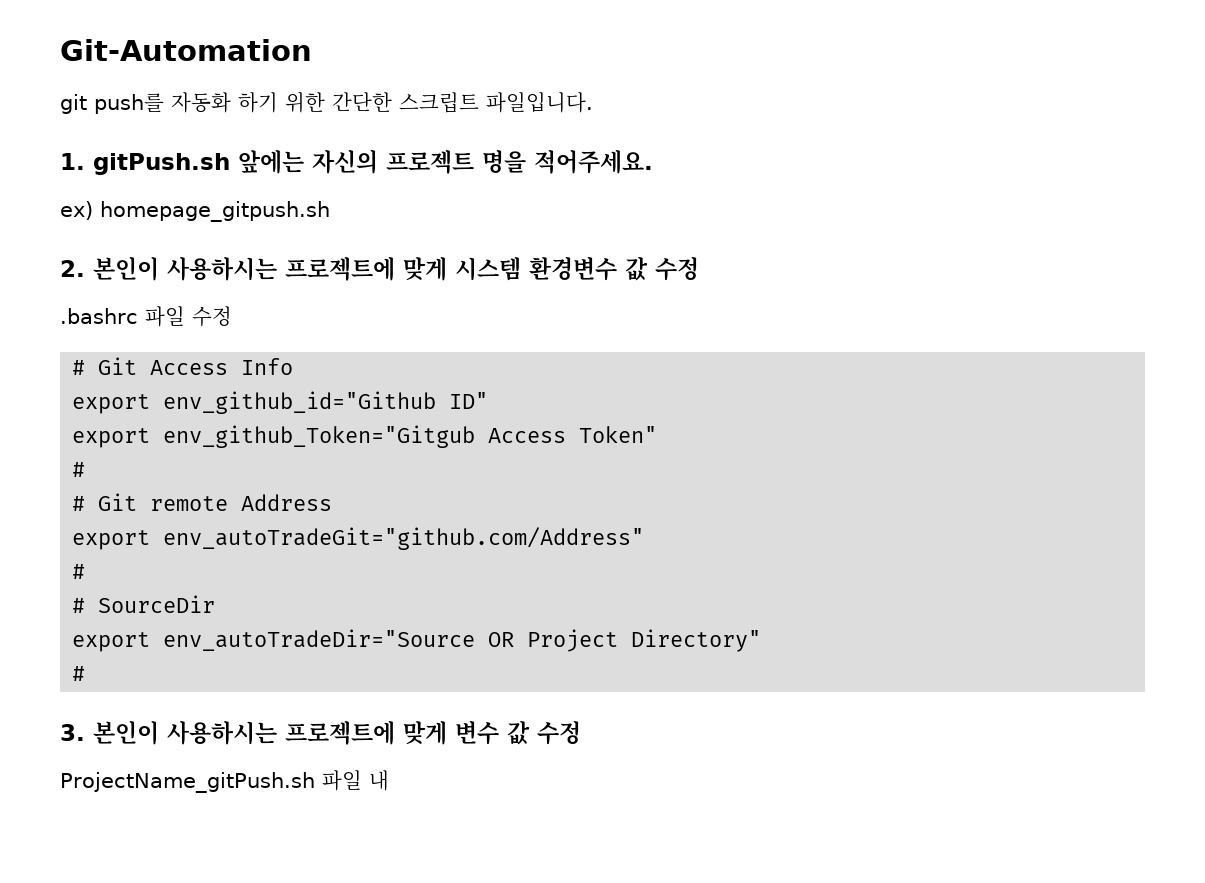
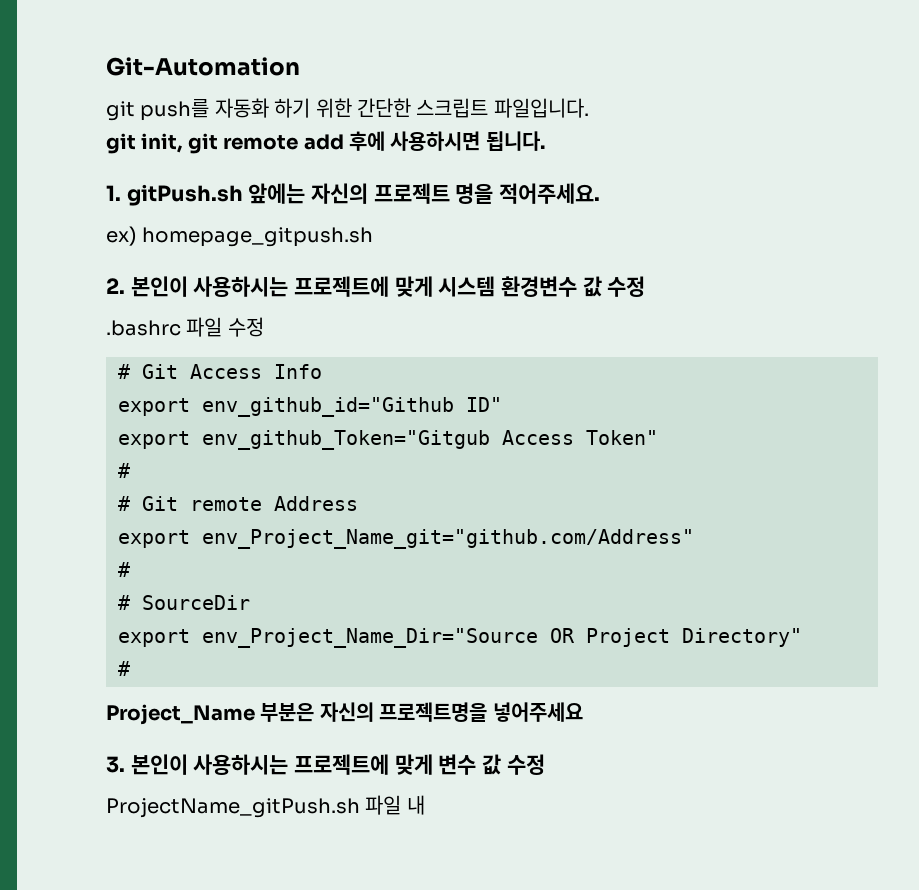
(593, 102) none -> [106,131,545,154] // git init, git remote add 후에 사용하시면 됩니다.
[163,527,645,550] env_autoTradeGit="github.com/Address" -> [202,529,694,549] env_Project_Name_git="github.com/Address"
[163,629,476,651] env_autoTradeDir="Source -> [202,628,538,648] env_Project_Name_Dir="Source
(86, 673) none -> [106,702,583,725] // Project_Name 부분은 자신의 프로젝트명을 넣어주세요

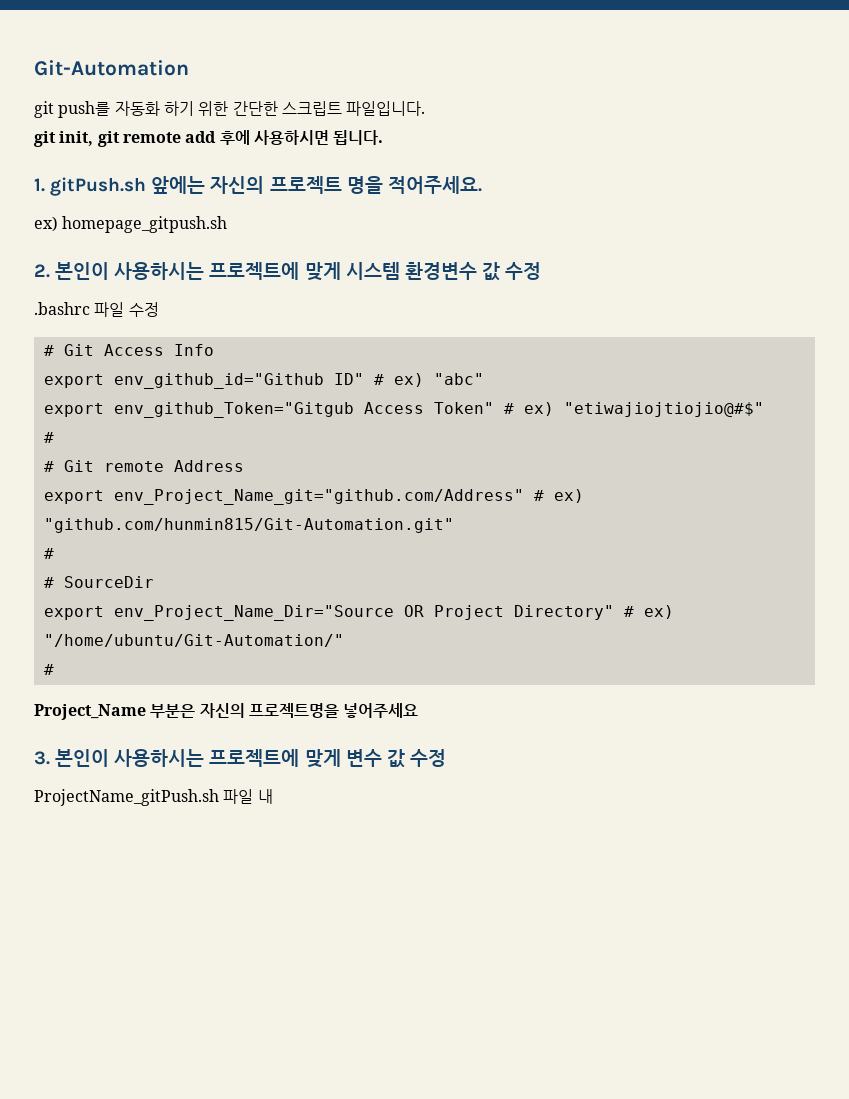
(502, 404) none -> [373,373,484,387] # ex) "abc"
(658, 437) none -> [503,402,764,417] # ex) "etiwajiojtiojio@#$"
(694, 539) none -> [533,489,584,503] [43,518,454,533] # ex) "github.com/hunmin815/Git-Automation.git"
(802, 637) none -> [623,605,674,619] [43,634,344,647] # ex) "/home/ubuntu/Git-Automation/"

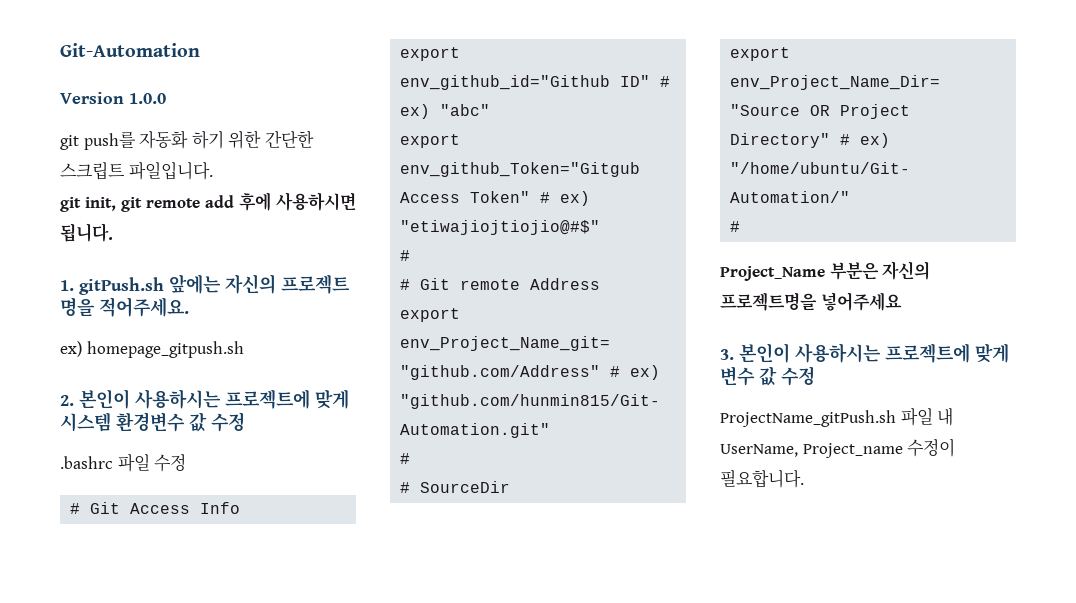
(189, 68) none -> [60,92,166,104] // Version 1.0.0
(273, 796) none -> [720,438,956,458] [720,470,804,488] UserName, Project_name 수정이 필요합니다.

